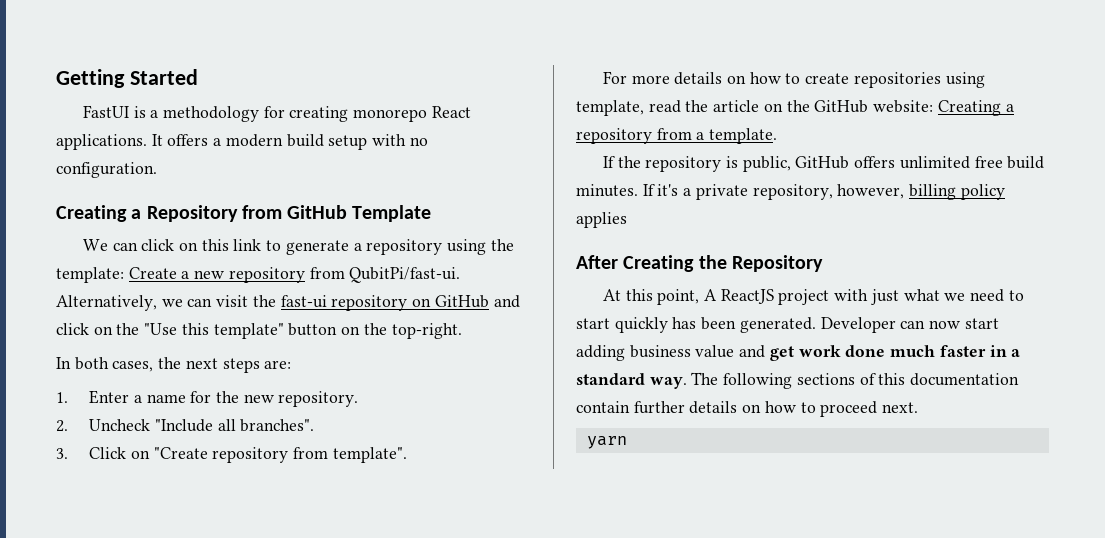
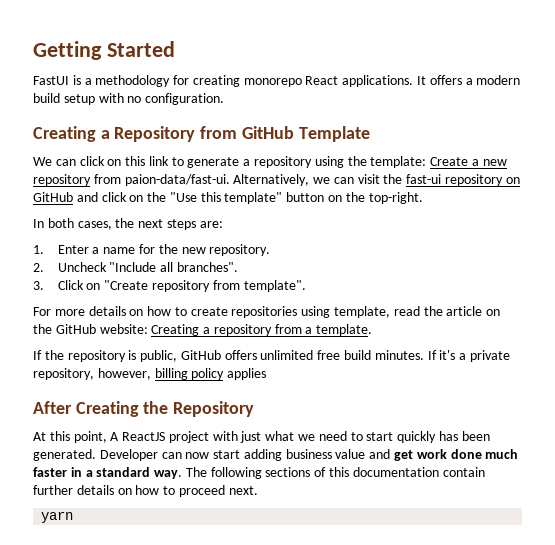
[349,267,461,283] QubitPi/fast-ui. -> [124,174,230,186] paion-data/fast-ui.

